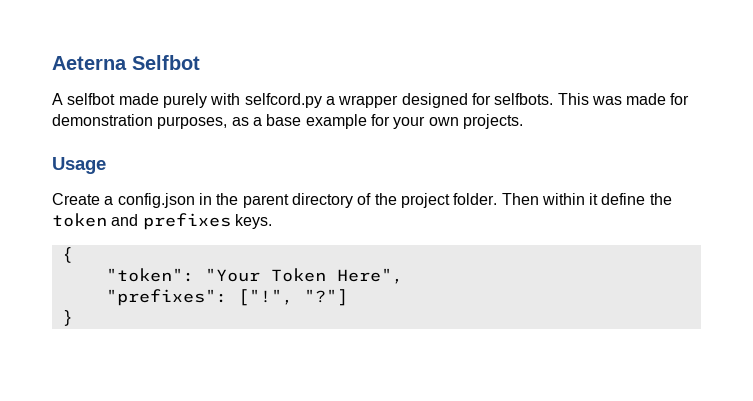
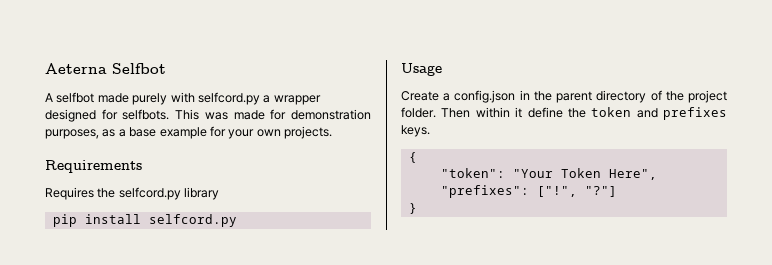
(523, 121) none -> [45,160,142,173] [45,187,220,200] [52,214,237,227] // Requirements // Requires the selfcord.py library // pip install selfcord.py

